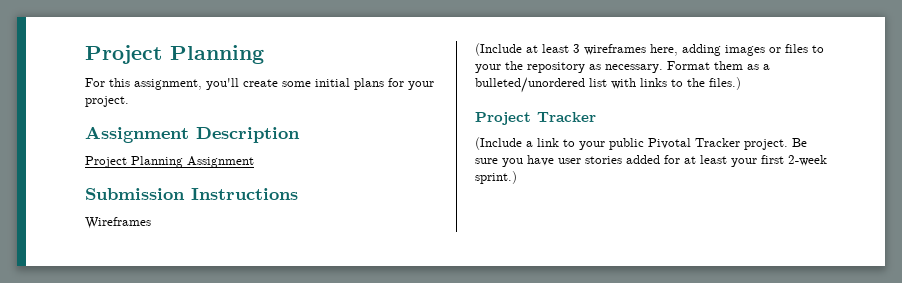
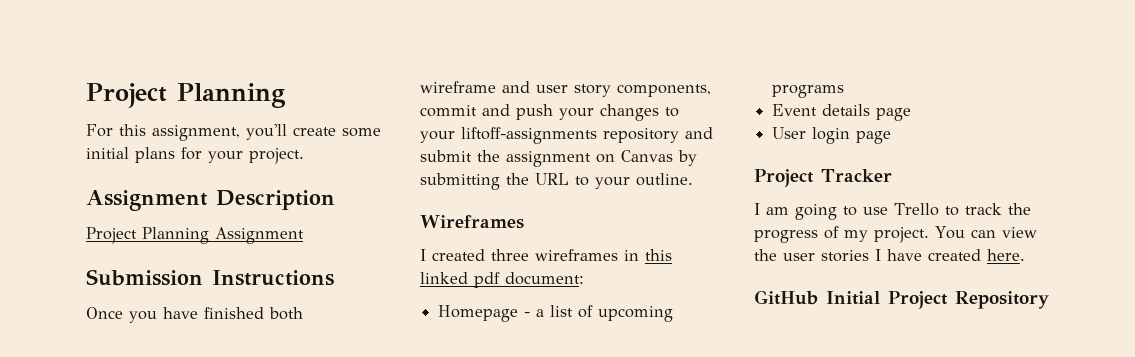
[85,217,151,229] [475,43,824,56] [475,61,770,73] [475,77,741,93] [475,112,596,125] [475,137,807,150] [475,155,827,167] [475,171,517,184] Wireframes // (Include at least 3 wireframes here, adding images or files to your the repository as necessary. Format them as a bulleted/unordered list with links to the files.) // Project Tracker // (Include a link to your public Pivotal Tracker project. Be sure you have user stories added for at least your first 2-week sprint.) -> [86,307,303,323] [420,81,711,97] [420,104,679,121] [420,127,713,144] [420,150,697,167] [420,173,693,190] [420,215,524,229] [420,249,672,261] [420,272,584,288] [438,305,674,322] [772,85,845,98] [772,104,912,121] [772,127,892,144] [754,169,892,187] [754,203,1031,220] [754,226,1037,243] [754,249,1025,262] [754,290,1049,309] Once you have finished both wireframe and user story components, commit and push your changes to your liftoff-assignments repository and submit the assignment on Canvas by submitting the URL to your outline. // Wireframes // I created three wireframes in this linked pdf document: // Homepage - a list of upcoming programs // Event details page // User login page // Project Tracker // I am going to use Trello to track the progress of my project. You can view the user stories I have created here. // GitHub Initial Project Repository

